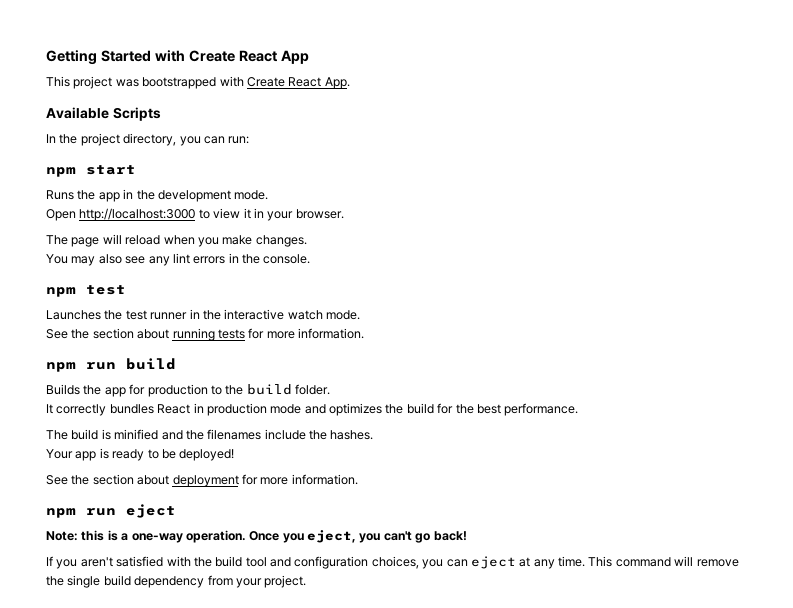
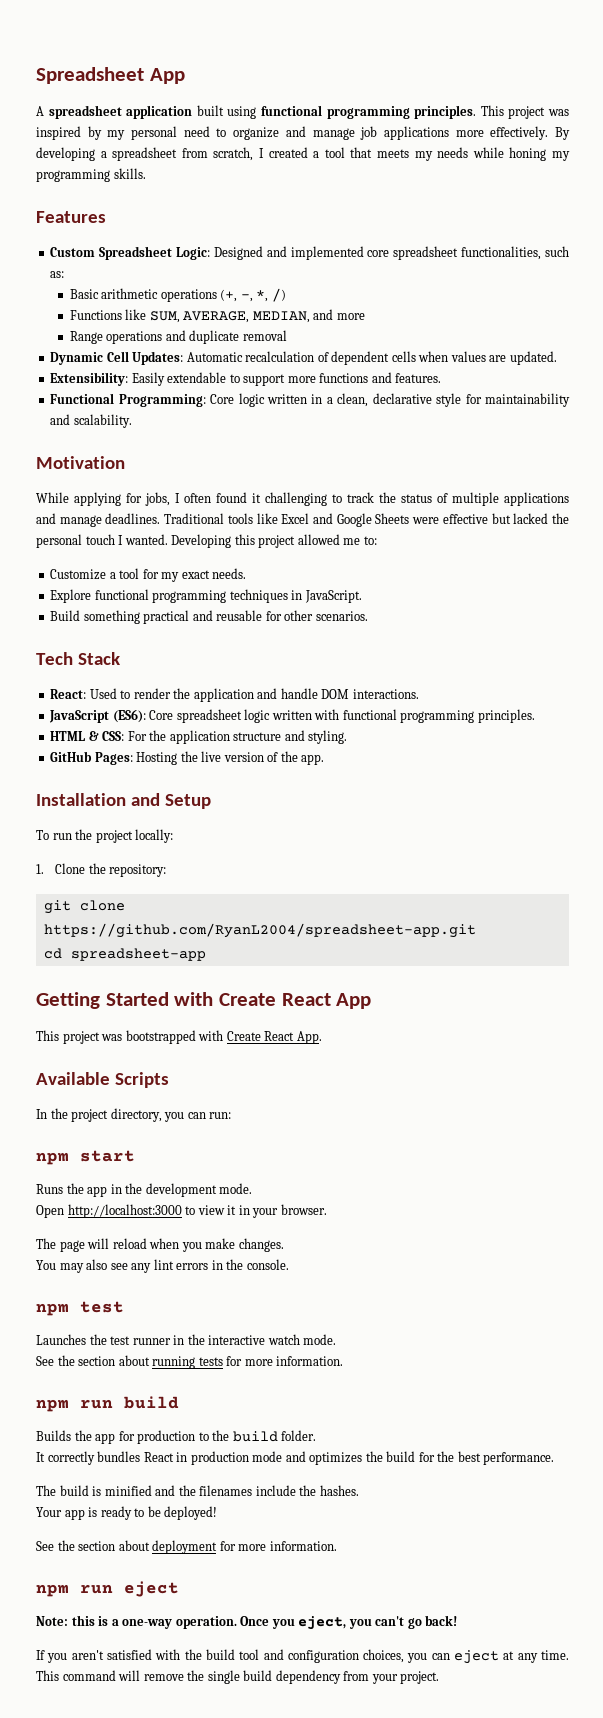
(46, 57) none -> [36,67,185,84] [36,105,570,119] [36,126,570,140] [36,147,571,161] [36,168,146,182] [36,211,106,223] [50,246,569,260] [50,271,65,278] [69,288,286,302] [69,309,365,323] [69,330,287,344] [50,351,557,365] [50,372,442,386] [50,393,571,407] [50,414,132,428] [36,456,125,469] [36,492,569,506] [36,513,570,527] [36,534,377,548] [50,568,247,582] [50,589,362,603] [50,610,368,624] [36,652,120,665] [50,688,419,702] [49,709,535,723] [50,730,348,744] [50,751,325,765] [36,793,211,809] [36,829,174,843] [36,863,167,877] [43,900,125,914] [43,923,476,938] [43,948,206,961] Spreadsheet App // A spreadsheet application built using functional programming principles. This project was inspired by my personal need to organize and manage job applications more effectively. By developing a spreadsheet from scratch, I created a tool that meets my needs while honing my programming skills. // Features // Custom Spreadsheet Logic: Designed and implemented core spreadsheet functionalities, such as: // Basic arithmetic operations (+, -, *, /) // Functions like SUM, AVERAGE, MEDIAN, and more // Range operations and duplicate removal // Dynamic Cell Updates: Automatic recalculation of dependent cells when values are updated. // Extensibility: Easily extendable to support more functions and features. // Functional Programming: Core logic written in a clean, declarative style for maintainability and scalability. // Motivation // While applying for jobs, I often found it challenging to track the status of multiple applications and manage deadlines. Traditional tools like Excel and Google Sheets were effective but lacked the personal touch I wanted. Developing this project allowed me to: // Customize a tool for my exact needs. // Explore functional programming techniques in JavaScript. // Build something practical and reusable for other scenarios. // Tech Stack // React: Used to render the application and handle DOM interactions. // JavaScript (ES6): Core spreadsheet logic written with functional programming principles. // HTML & CSS: For the application structure and styling. // GitHub Pages: Hosting the live version of the app. // Installation and Setup // To run the project locally: // 1. Clone the repository: // git clone https://github.com/RyanL2004/spreadsheet-app.git // cd spreadsheet-app //

